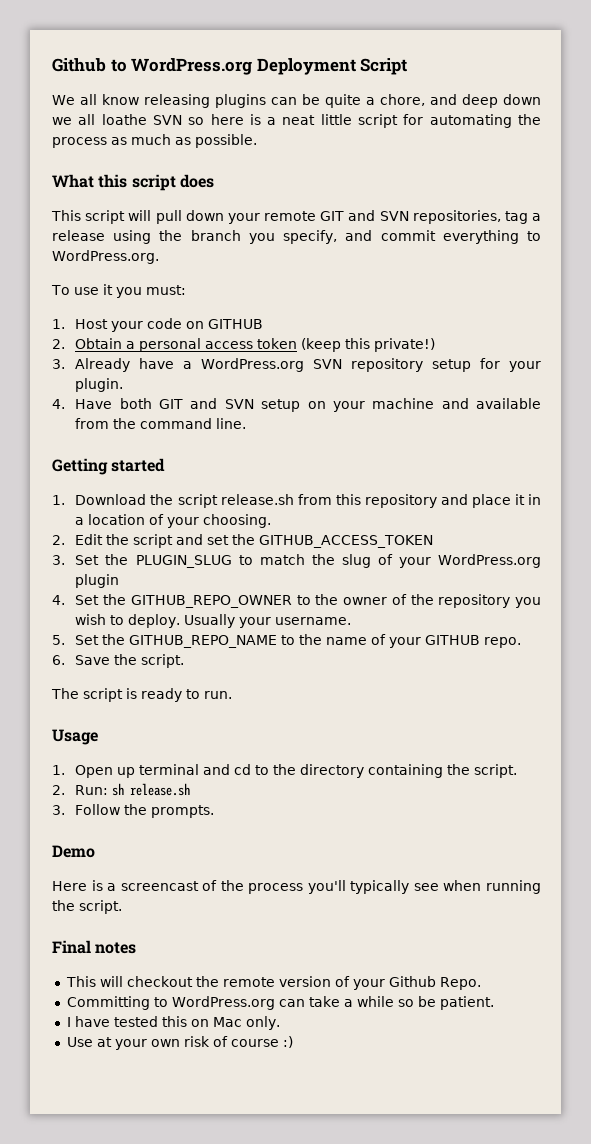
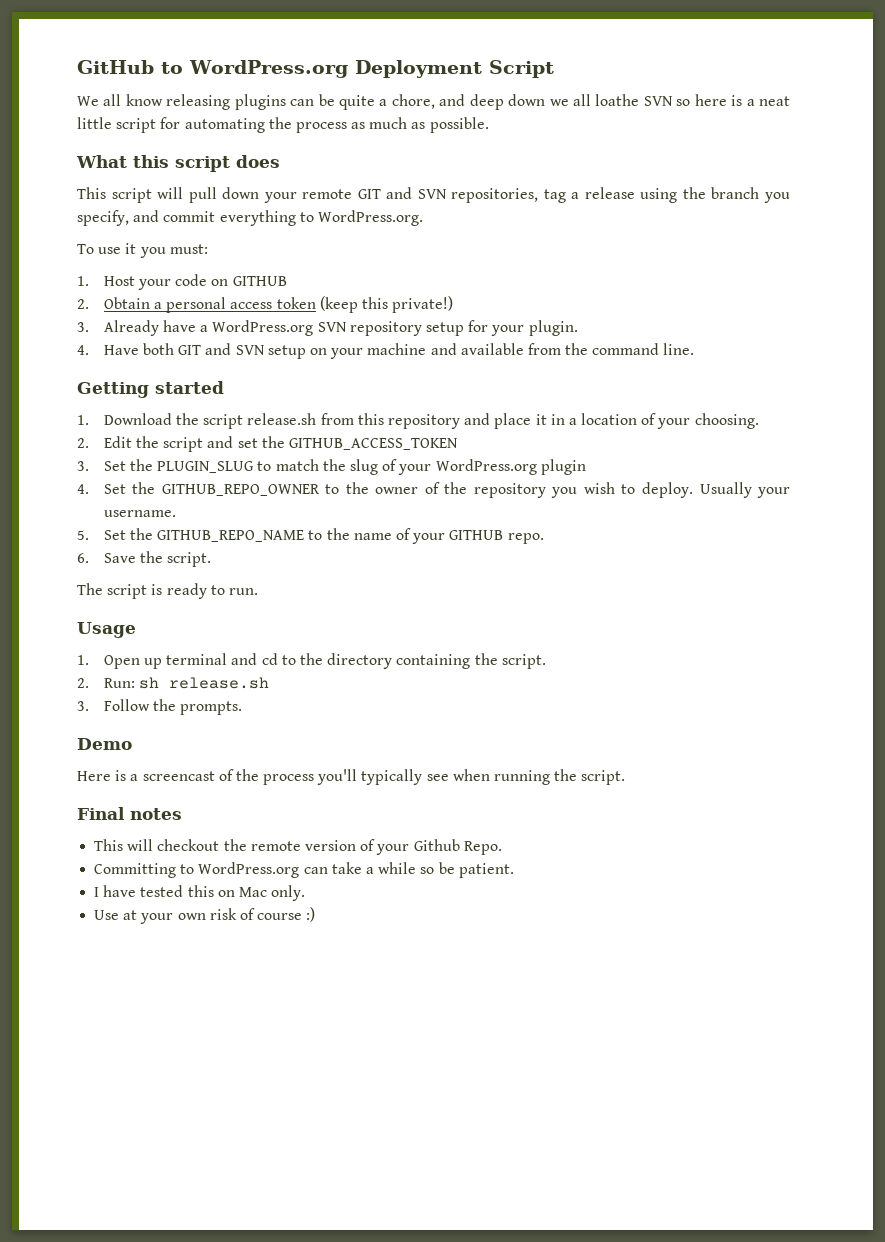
[52,58,106,72] Github -> [77,60,154,74] GitHub

